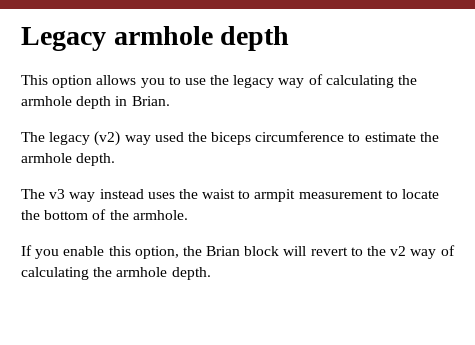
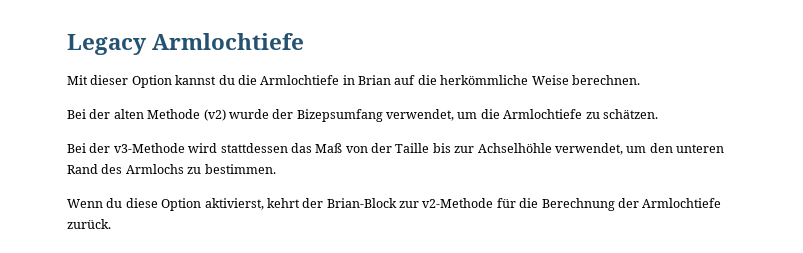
[113,26,290,51] [21,74,418,88] [21,96,170,109] [21,131,439,146] [21,153,116,166] [21,189,440,202] [21,209,188,220] [21,245,455,259] [21,267,211,280] armhole depth // This option allows you to use the legacy way of calculating the armhole depth in Brian. // The legacy (v2) way used the biceps circumference to estimate the armhole depth. // The v3 way instead uses the waist to armpit measurement to locate the bottom of the armhole. // If you enable this option, the Brian block will revert to the v2 way of calculating the armhole depth. -> [152,33,305,50] [67,75,640,88] [67,109,658,122] [67,143,724,155] [67,164,276,174] [67,198,722,211] [67,219,111,229] Armlochtiefe // Mit dieser Option kannst du die Armlochtiefe in Brian auf die herkömmliche Weise berechnen. // Bei der alten Methode (v2) wurde der Bizepsumfang verwendet, um die Armlochtiefe zu schätzen. // Bei der v3-Methode wird stattdessen das Maß von der Taille bis zur Achselhöhle verwendet, um den unteren Rand des Armlochs zu bestimmen. // Wenn du diese Option aktivierst, kehrt der Brian-Block zur v2-Methode für die Berechnung der Armlochtiefe zurück.

